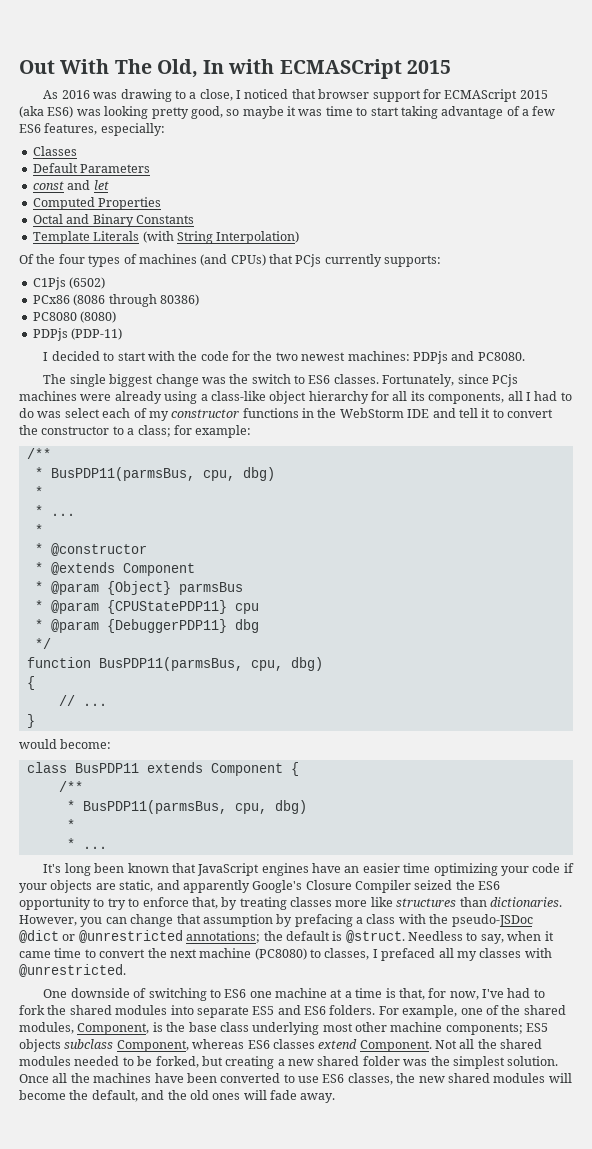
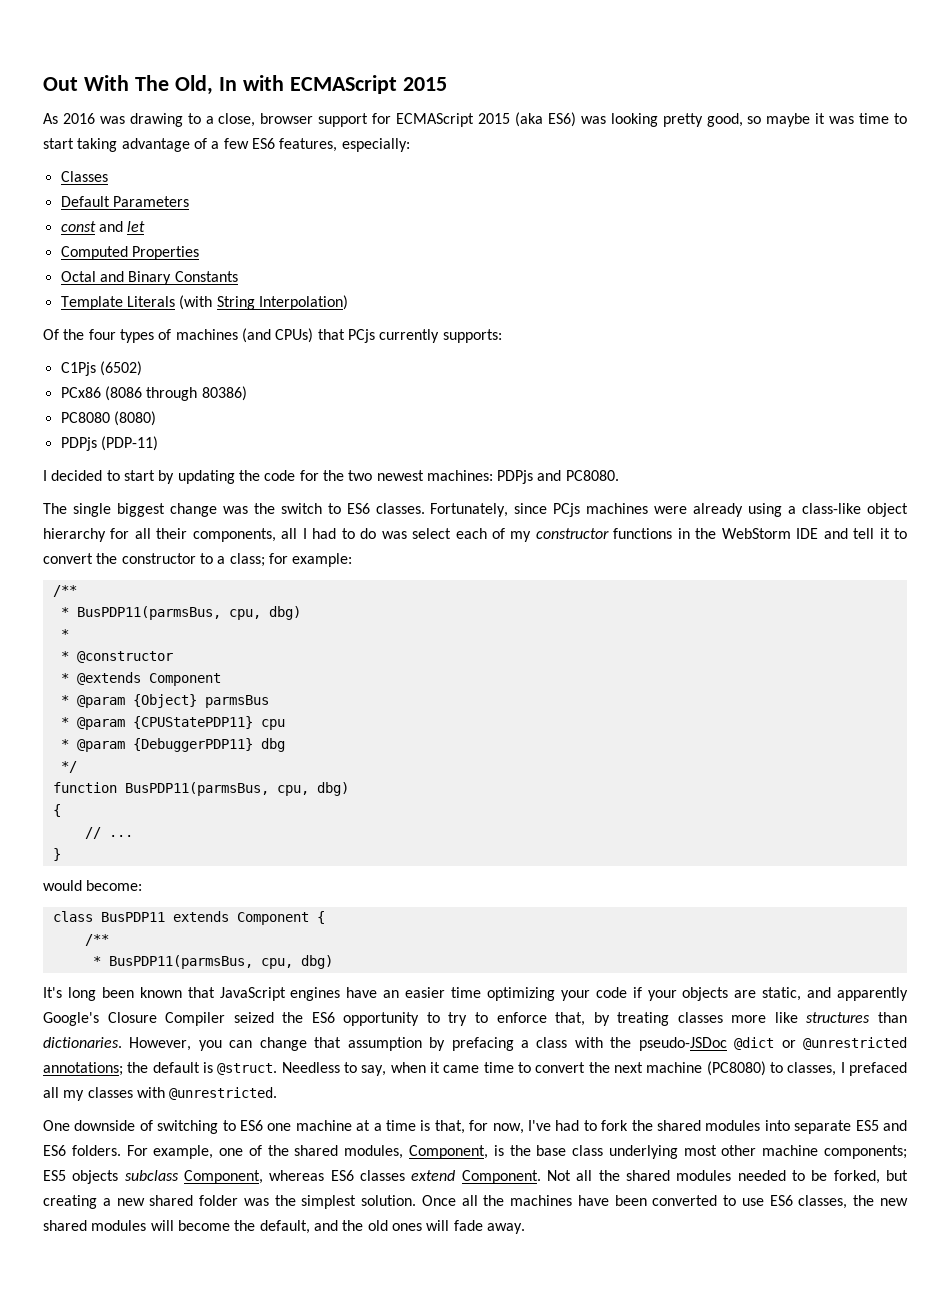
[279,59,402,79] ECMASCript -> [289,75,397,94] ECMAScript
[236,89,316,99] I noticed that -> (256, 120) none
[147,351,175,361] with -> [158,470,235,484] by updating
[410,391,425,401] its -> [156,528,188,539] their
[34,505,75,516] [34,524,43,535] // * ... // * -> (69, 634) none
[66,819,75,830] [66,838,107,849] // * // * ... -> (333, 962) none

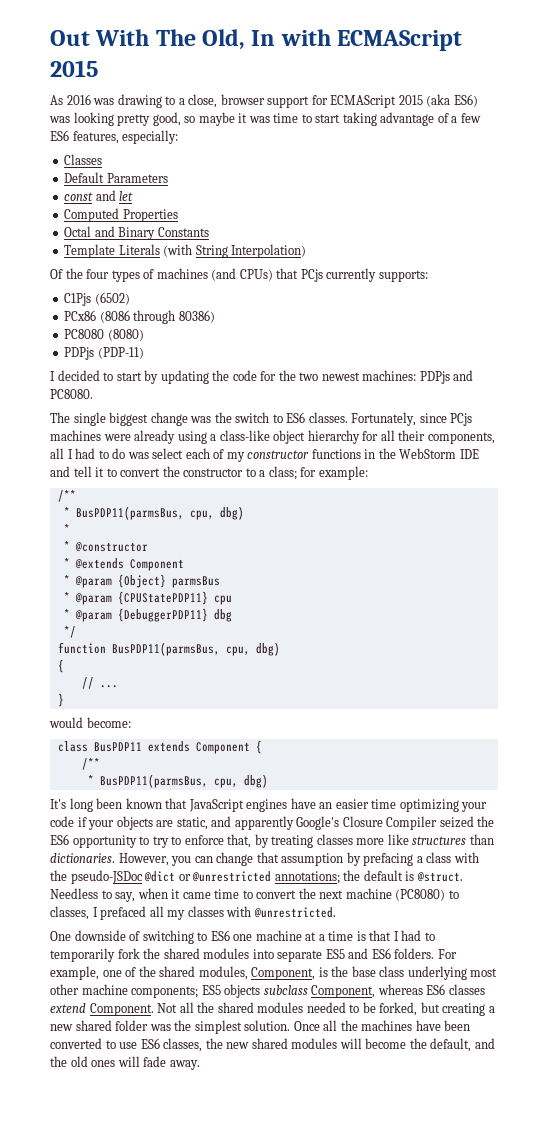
[434,1120,597,1134] that, for now, I've had to -> [369,930,435,941] [50,948,115,962] that I had to temporarily

